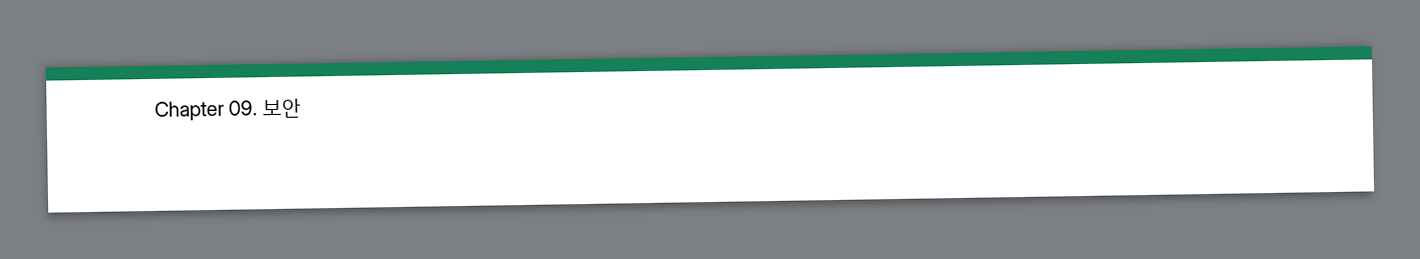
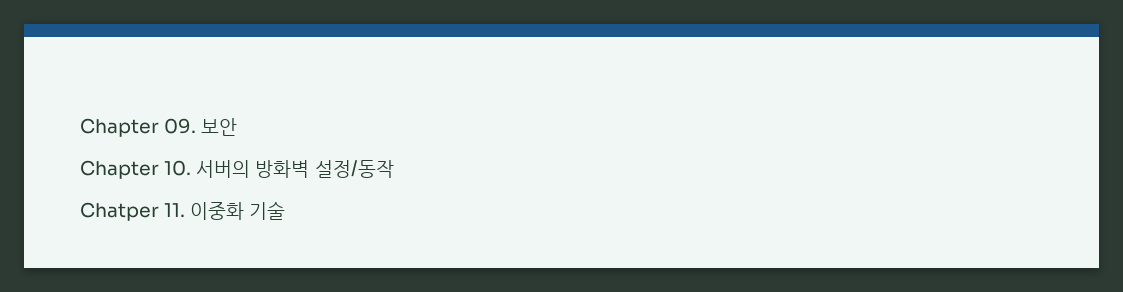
(301, 108) none -> [80,160,394,179] [80,201,286,221] // Chapter 10. 서버의 방화벽 설정/동작 // Chatper 11. 이중화 기술

